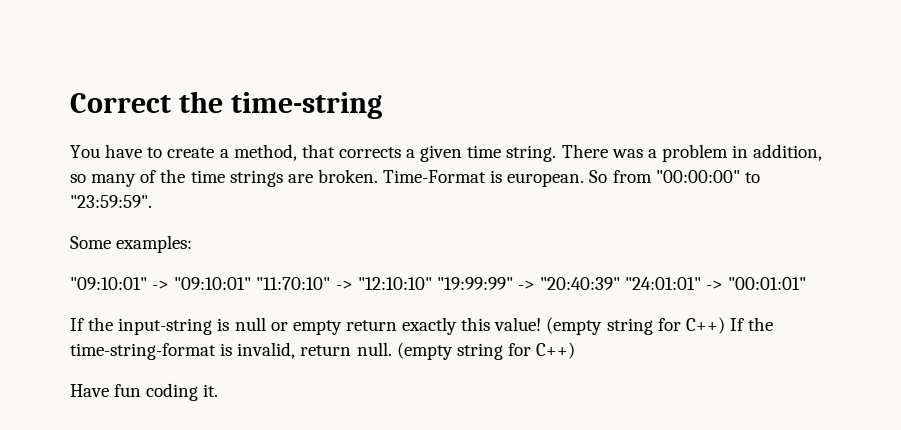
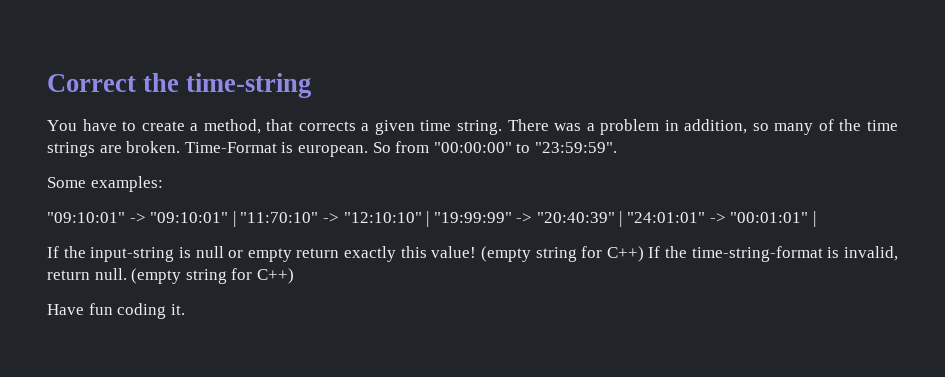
(252, 283) none -> [232,211,236,227] |
(432, 283) none -> [426,211,430,227] |
(621, 283) none -> [619,211,623,227] |
(807, 283) none -> [812,211,816,227] |

